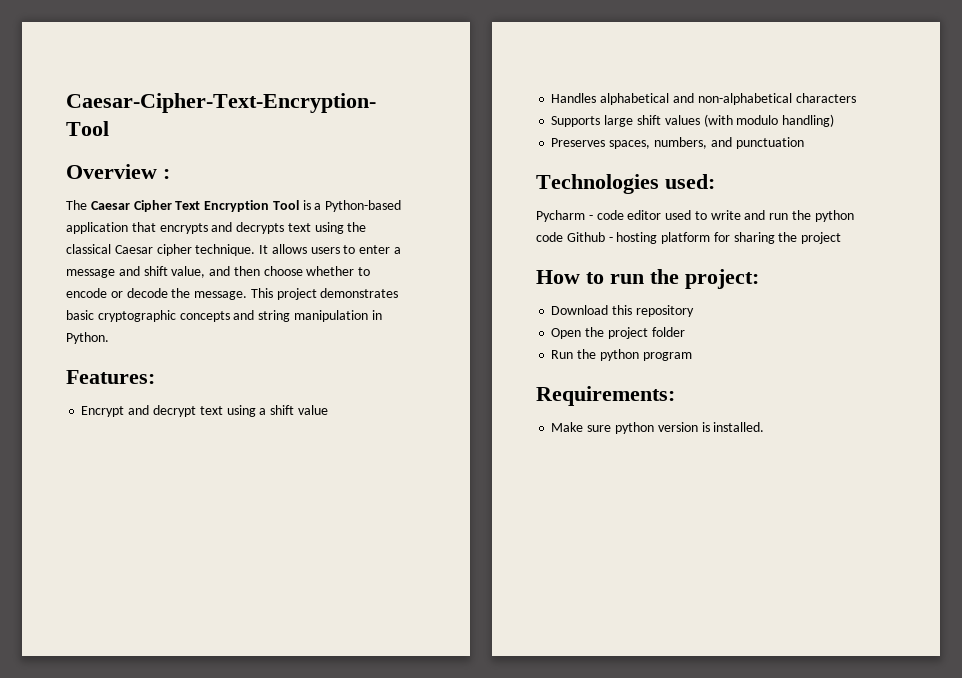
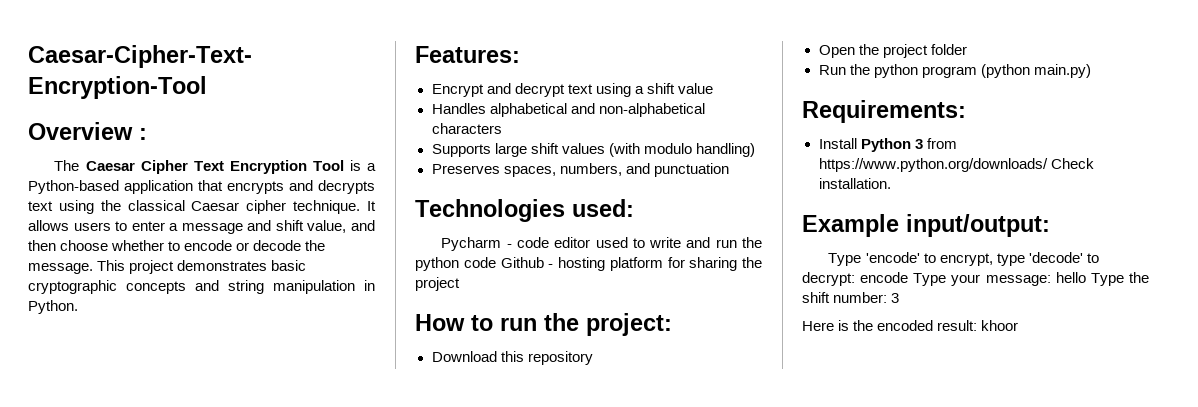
(692, 356) none -> [980,64,1091,78] (python main.py)
[551,422,765,434] Make sure python version is installed. -> [818,138,957,152] [818,158,1094,172] [818,178,891,189] [802,214,1050,237] [828,252,1099,266] [802,272,1149,286] [802,292,900,303] [802,320,1019,331] Install Python 3 from https://www.python.org/downloads/ Check installation. // Example input/output: // Type 'encode' to encrypt, type 'decode' to decrypt: encode Type your message: hello Type the shift number: 3 // Here is the encoded result: khoor

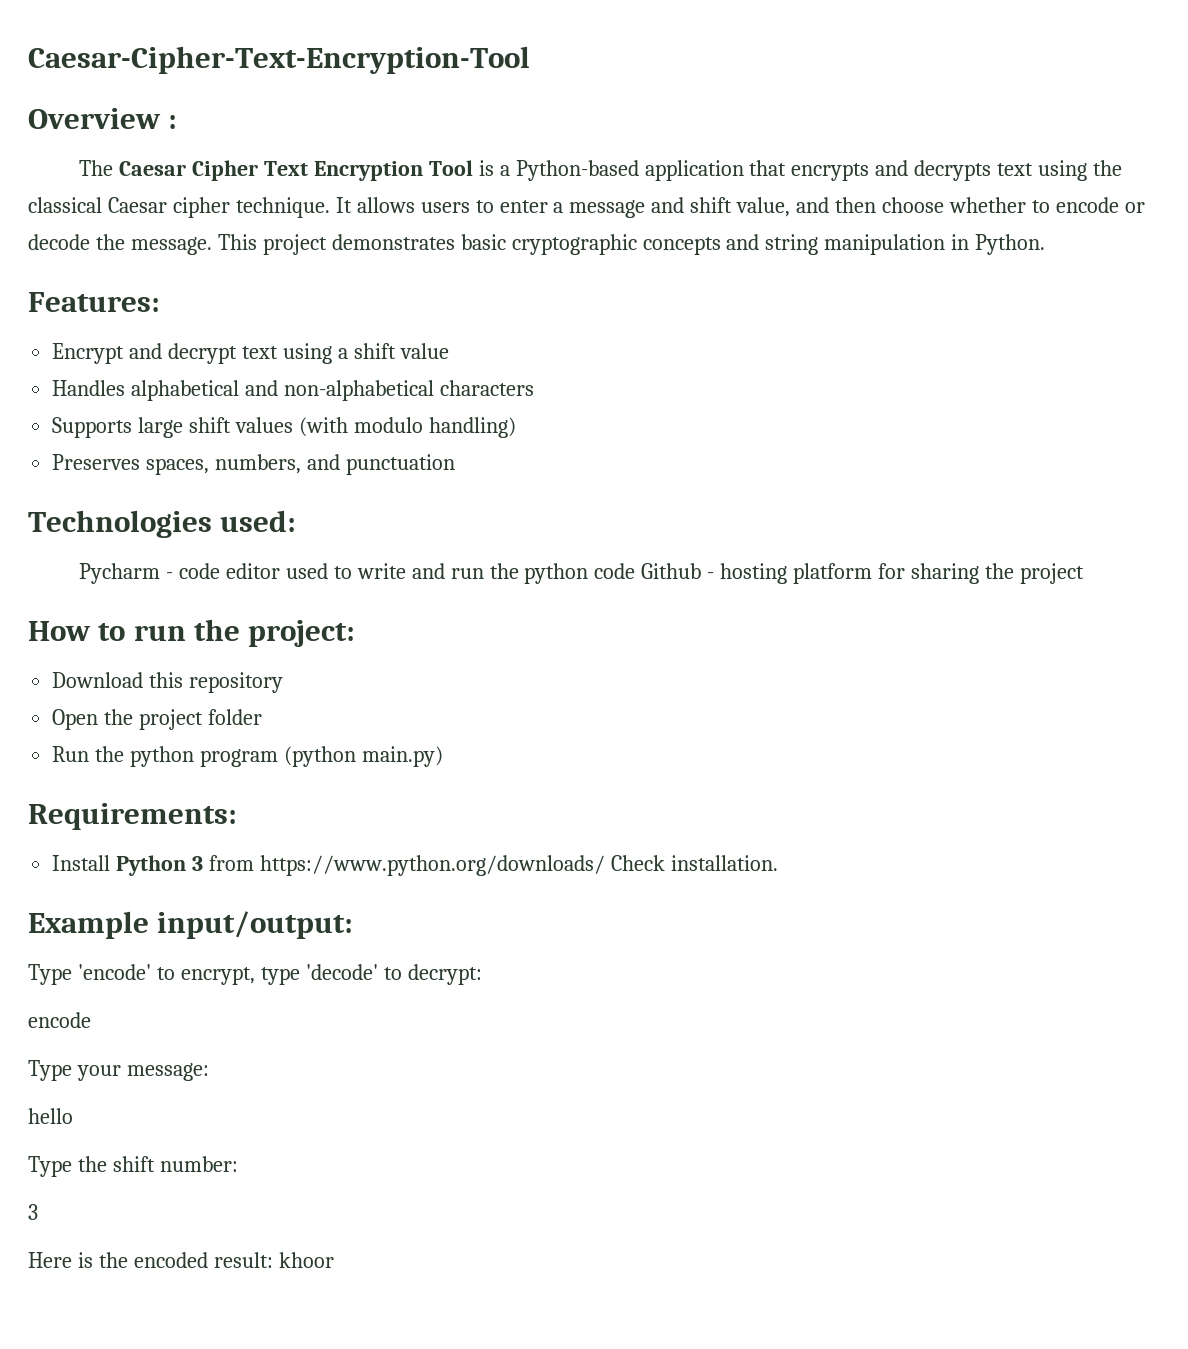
[860,272,909,283] encode -> [28,1012,91,1028] // encode //
(1051, 280) none -> (209, 1072) //
(1086, 277) none -> (73, 1116) //
(888, 297) none -> (238, 1164) //

